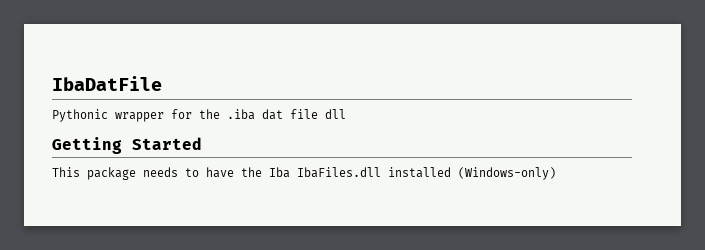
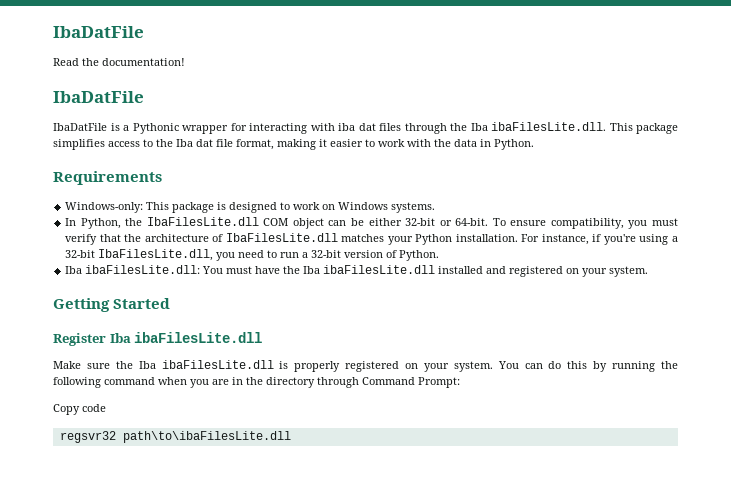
[52,76,162,91] [52,109,346,122] [52,137,202,154] [52,167,556,180] IbaDatFile // Pythonic wrapper for the .iba dat file dll // Getting Started // This package needs to have the Iba IbaFiles.dll installed (Windows-only) -> [53,26,144,38] [53,58,185,66] [53,91,144,103] [53,122,678,134] [53,139,534,150] [53,171,162,185] [65,202,436,213] [65,217,678,229] [65,233,678,245] [65,249,440,261] [65,265,649,277] [53,298,171,312] [53,332,263,346] [53,360,678,372] [53,377,460,388] [53,404,106,415] [59,431,291,443] IbaDatFile // Read the documentation! // IbaDatFile // IbaDatFile is a Pythonic wrapper for interacting with iba dat files through the Iba ibaFilesLite.dll. This package simplifies access to the Iba dat file format, making it easier to work with the data in Python. // Requirements // Windows-only: This package is designed to work on Windows systems. // In Python, the IbaFilesLite.dll COM object can be either 32-bit or 64-bit. To ensure compatibility, you must verify that the architecture of IbaFilesLite.dll matches your Python installation. For instance, if you're using a 32-bit IbaFilesLite.dll, you need to run a 32-bit version of Python. // Iba ibaFilesLite.dll: You must have the Iba ibaFilesLite.dll installed and registered on your system. // Getting Started // Register Iba ibaFilesLite.dll // Make sure the Iba ibaFilesLite.dll is properly registered on your system. You can do this by running the following command when you are in the directory through Command Prompt: // Copy code // regsvr32 path\to\ibaFilesLite.dll

